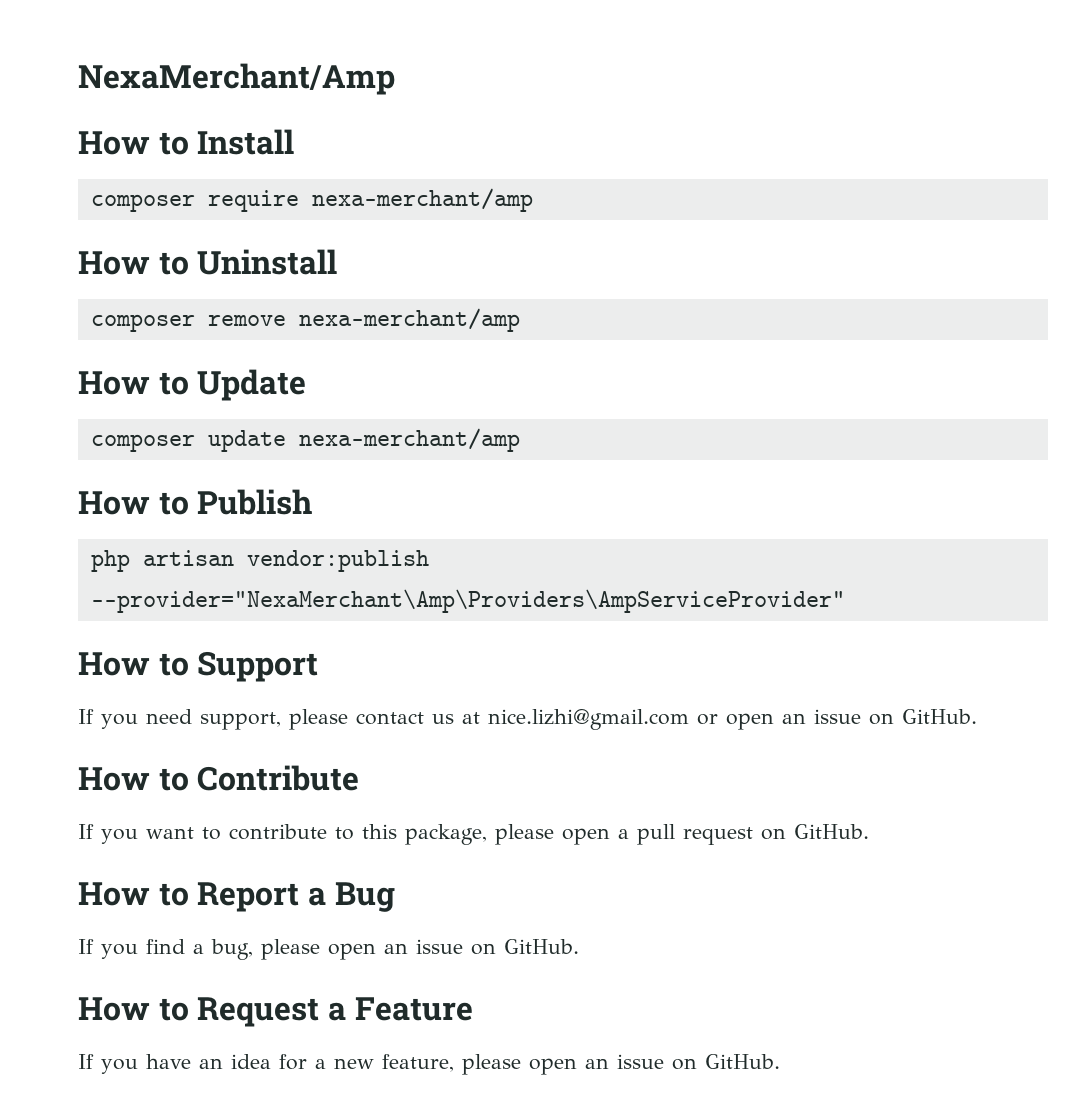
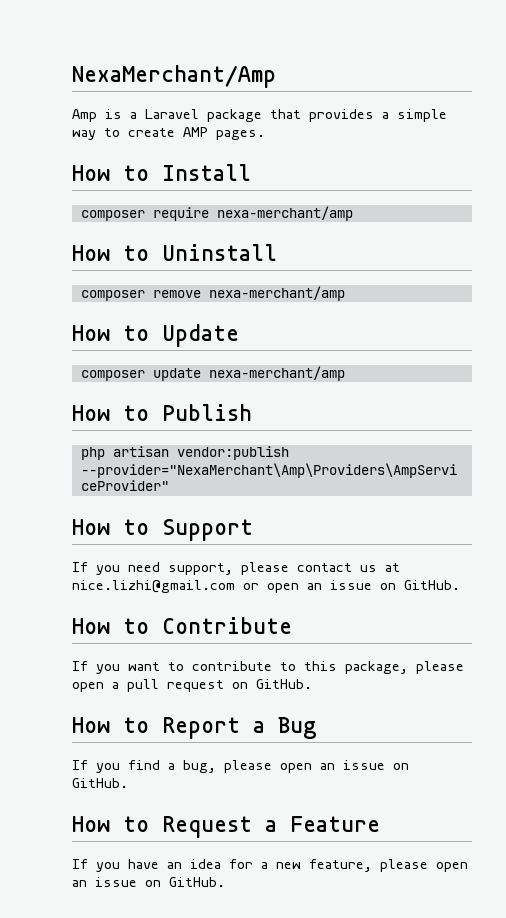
(395, 79) none -> [72,109,447,122] [72,127,265,140] // Amp is a Laravel package that provides a simple way to create AMP pages.

